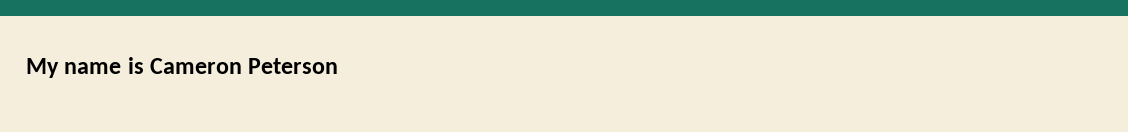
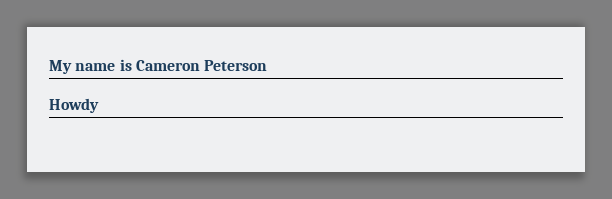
(339, 66) none -> [49,98,99,113] // Howdy

